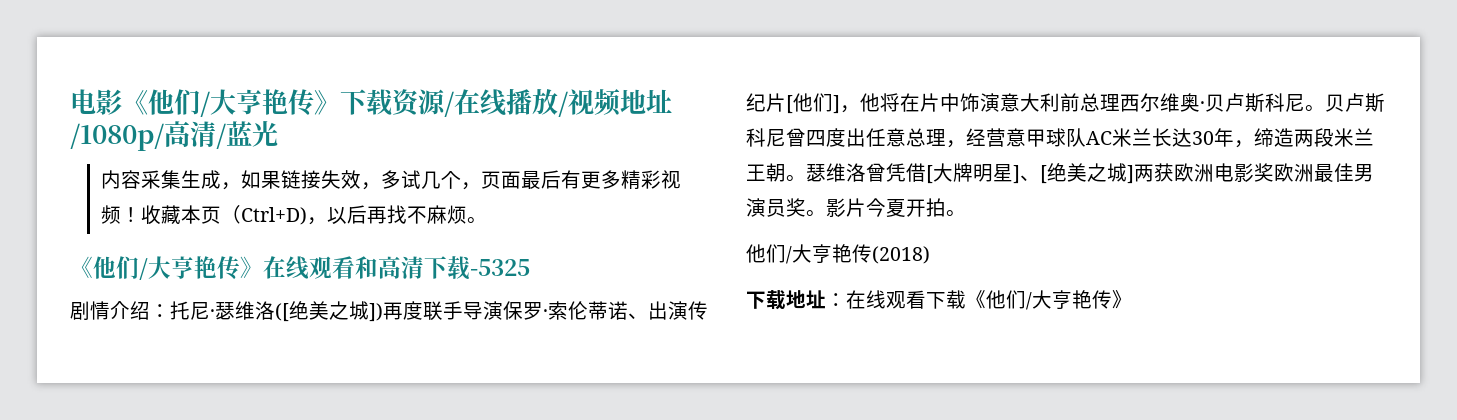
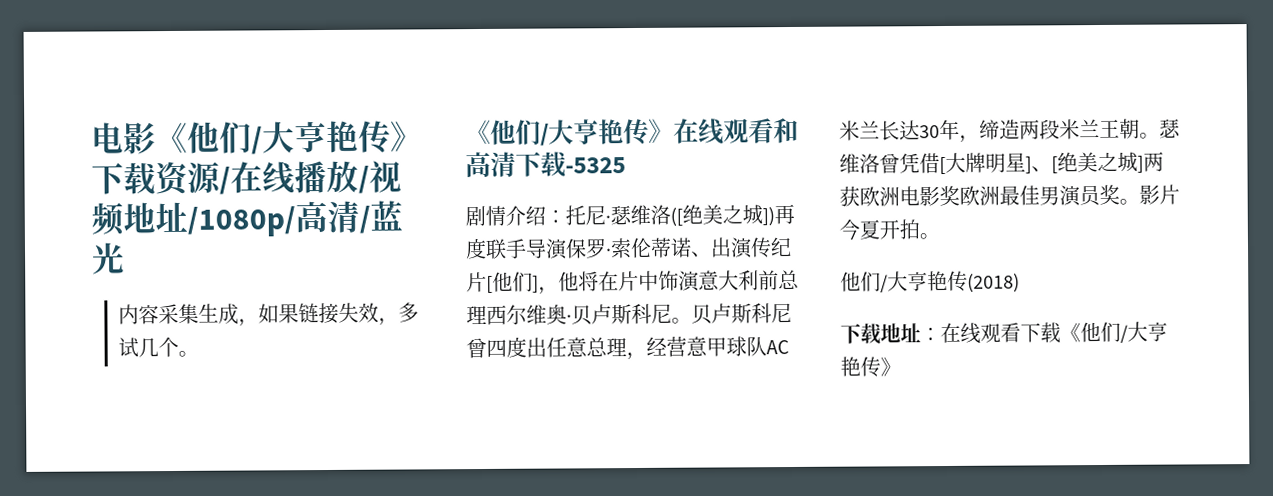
[460,170,681,190] [100,205,467,225] ，页面最后有更多精彩视频！收藏本页（Ctrl+D)，以后再找不麻烦 -> (180, 347) none

